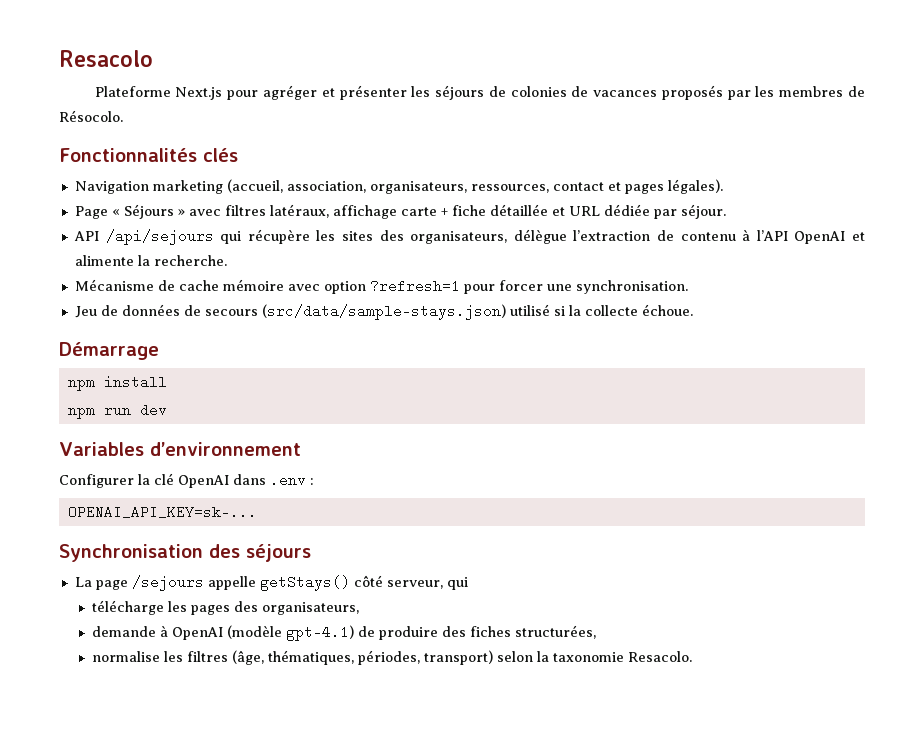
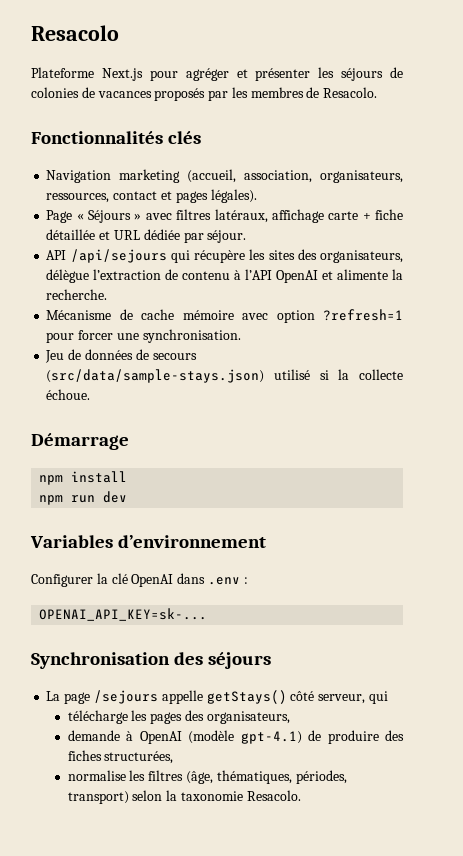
[59,110,123,122] Résocolo. -> [323,87,378,98] Resacolo.

